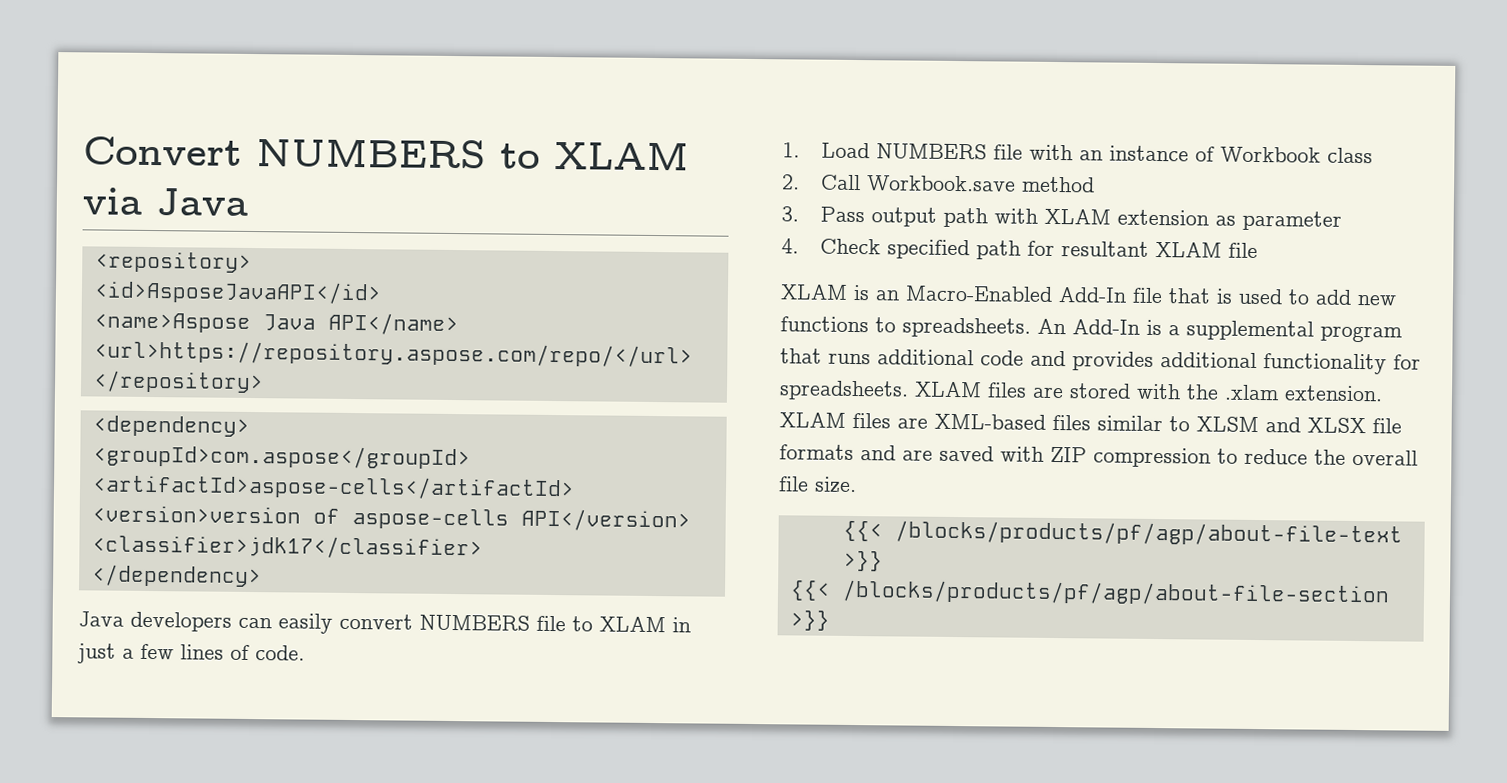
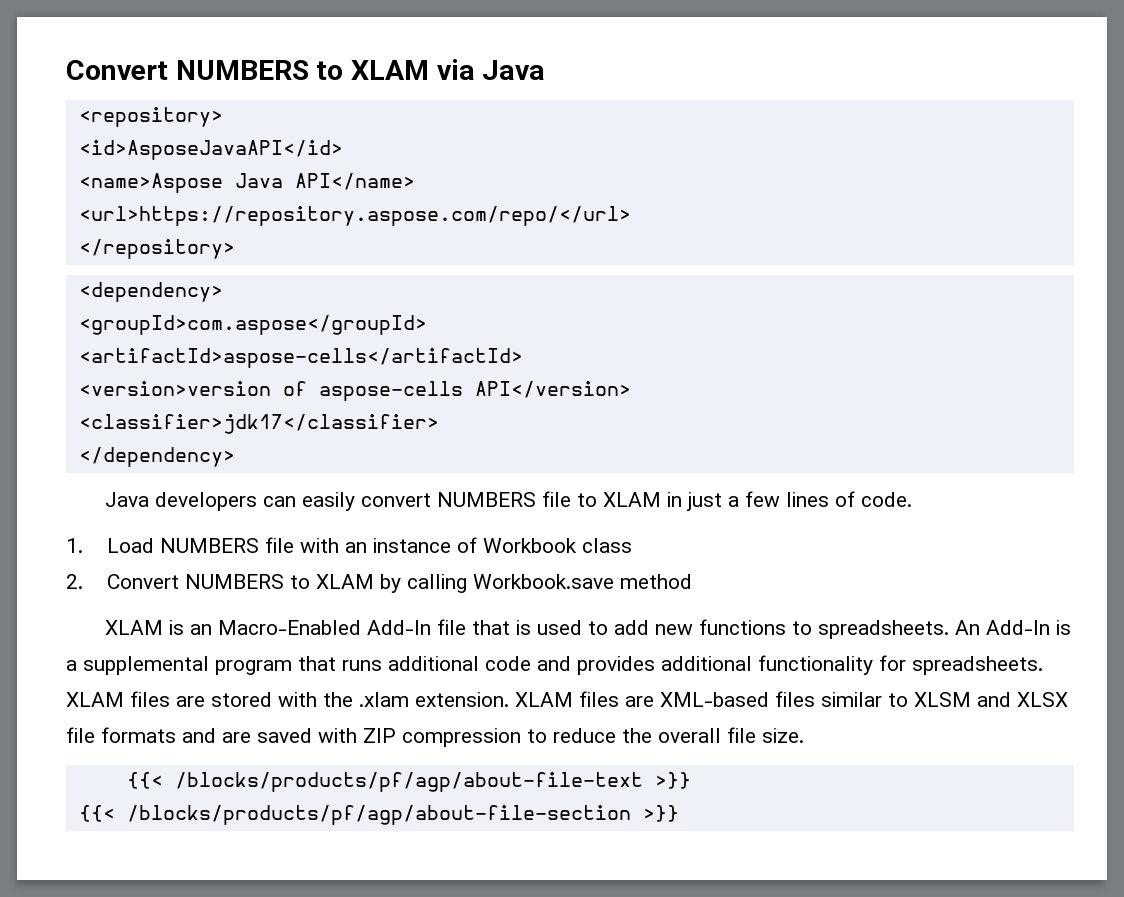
[821,174,1096,193] [781,206,1343,231] [781,238,1259,260] Call Workbook.save method // 3. Pass output path with XLAM extension as parameter // 4. Check specified path for resultant XLAM file -> [106,574,692,593] Convert NUMBERS to XLAM by calling Workbook.save method

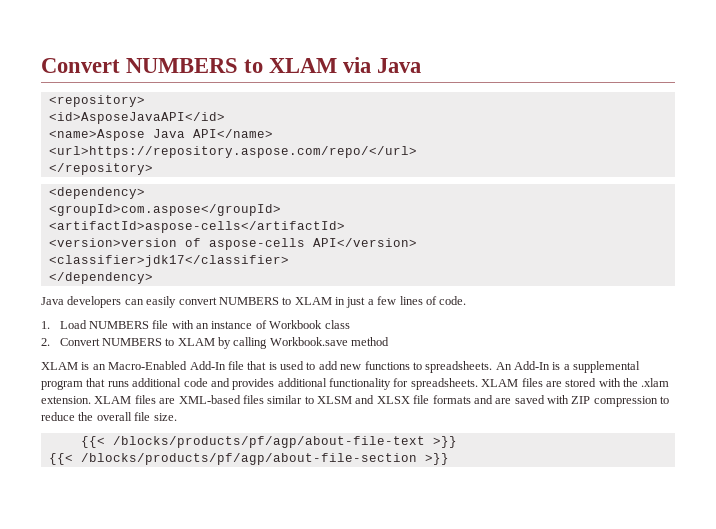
[542,491,572,507] file -> (279, 301) none

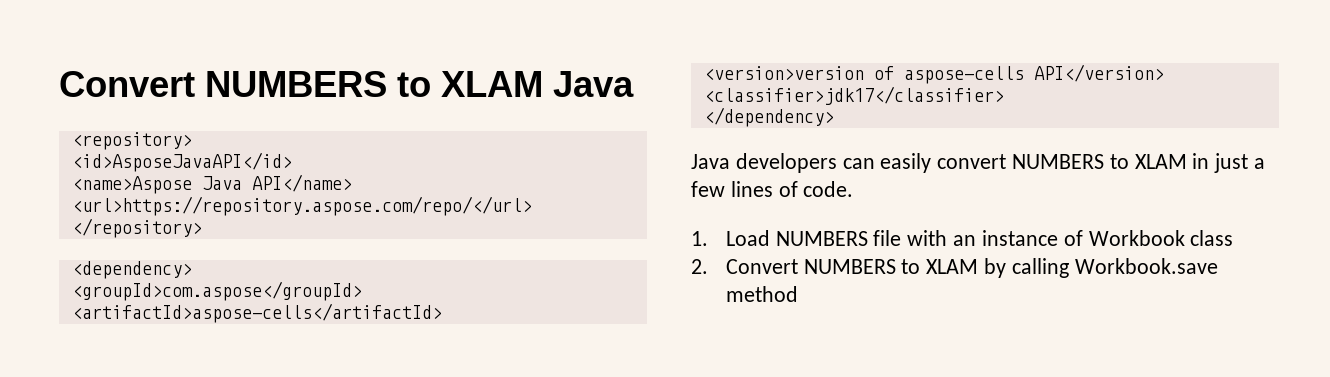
[41,57,372,73] Convert NUMBERS to XLAM via -> [59,71,543,97] Convert NUMBERS to XLAM
[41,361,641,373] [41,378,670,390] [41,395,670,407] [41,412,177,421] [80,436,457,448] [48,453,449,465] // XLAM is an Macro-Enabled Add-In file that is used to add new functions to spreadsheets. An Add-In is a supplemental program that runs additional code and provides additional functionality for spreadsheets. XLAM files are stored with the .xlam extension. XLAM files are XML-based files similar to XLSM and XLSX file formats and are saved with ZIP compression to reduce the overall file size. // {{< /blocks/products/pf/agp/about-file-text >}} // {{< /blocks/products/pf/agp/about-file-section >}} -> (798, 294) none

